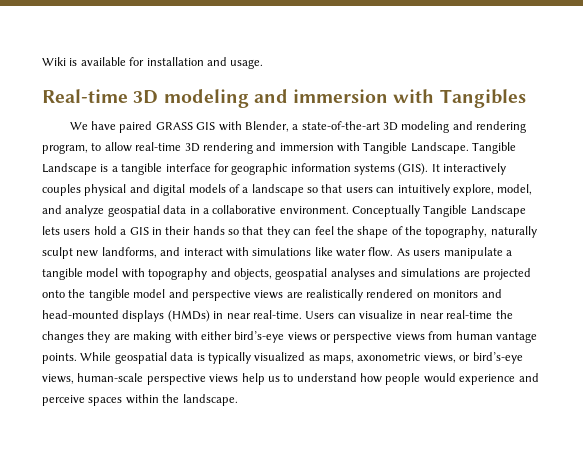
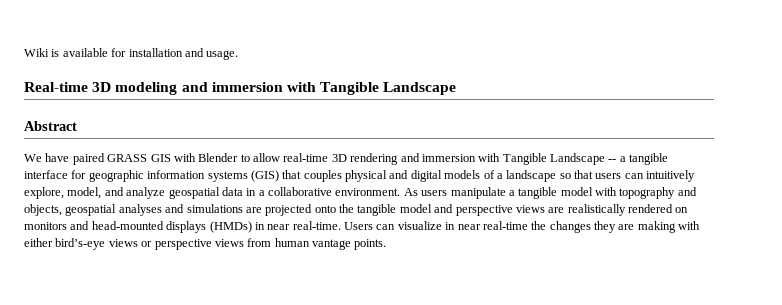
[439,89,526,108] Tangibles -> [320,82,457,95] [24,121,77,131] Tangible Landscape // Abstract
[244,121,527,133] [42,144,88,154] Blender, a state-of-the-art 3D modeling and rendering program, -> [198,153,239,162] Blender
[410,142,517,154] [42,163,109,175] Landscape. Tangible Landscape is -> [550,153,617,165] Landscape --
[398,163,507,175] (GIS). It interactively -> [250,170,302,182] (GIS) that
[352,205,526,217] [42,226,537,238] [42,247,394,259] Conceptually Tangible Landscape lets users hold a GIS in their hands so that they can feel the shape of the topography, naturally sculpt new landforms, and interact with simulations like water flow. -> (401, 192) none
[80,352,523,364] [42,373,539,385] [42,394,238,406] While geospatial data is typically visualized as maps, axonometric views, or bird’s-eye views, human-scale perspective views help us to understand how people would experience and perceive spaces within the landscape. -> (387, 244) none

